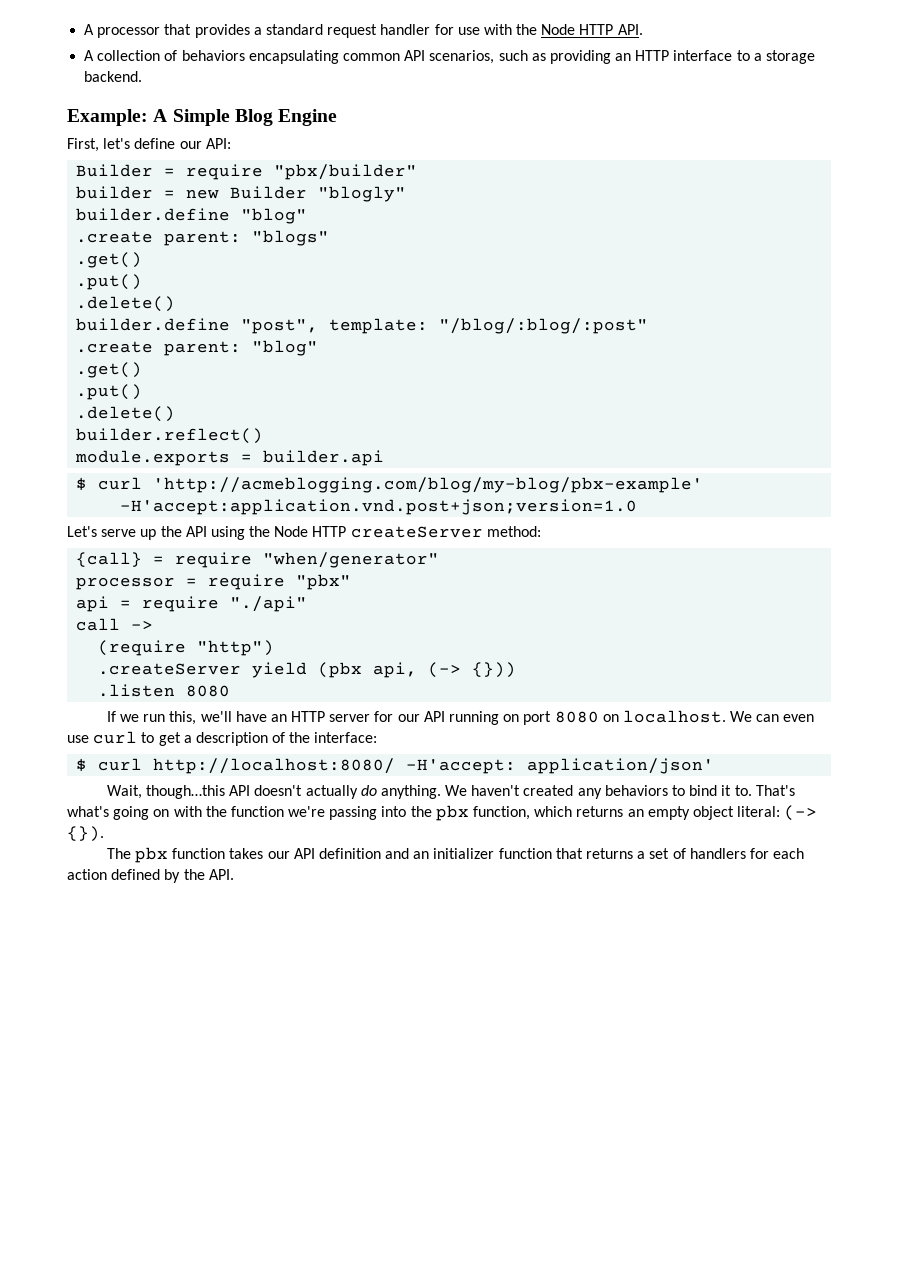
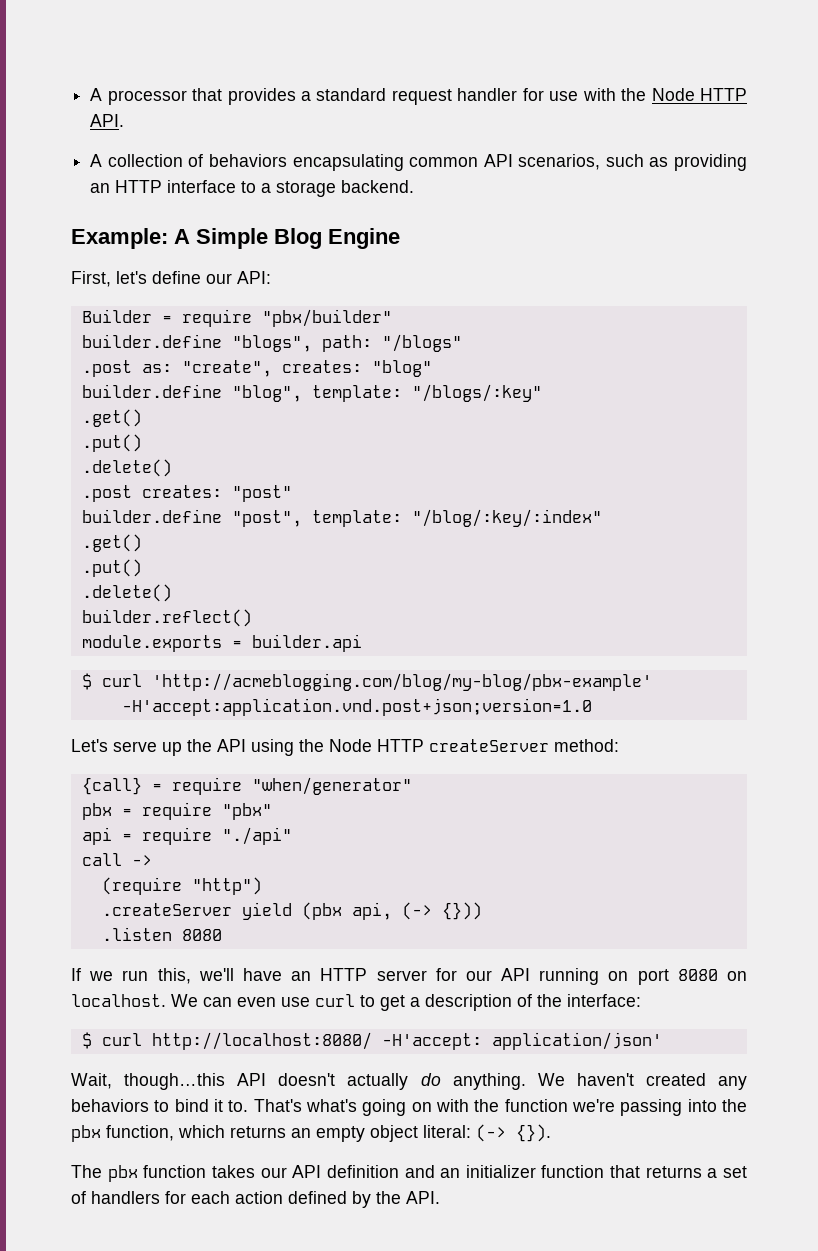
[76,186,407,202] [76,208,308,224] [76,230,330,246] [76,252,143,268] [76,274,143,290] [76,296,176,312] builder = new Builder "blogly" // builder.define "blog" // .create parent: "blogs" // .get() // .put() // .delete() -> [81,334,462,352] [81,360,432,377] [81,384,542,402] [81,409,142,427] [81,434,142,452] [81,459,172,477] [81,485,292,502] builder.define "blogs", path: "/blogs" // .post as: "create", creates: "blog" // builder.define "blog", template: "/blogs/:key" // .get() // .put() // .delete() // .post creates: "post"
[439,318,649,334] [76,340,319,356] "/blog/:blog/:post" // .create parent: "blog" -> [411,509,602,527] "/blog/:key/:index"
[76,577,176,590] processor -> [81,803,112,820] pbx

